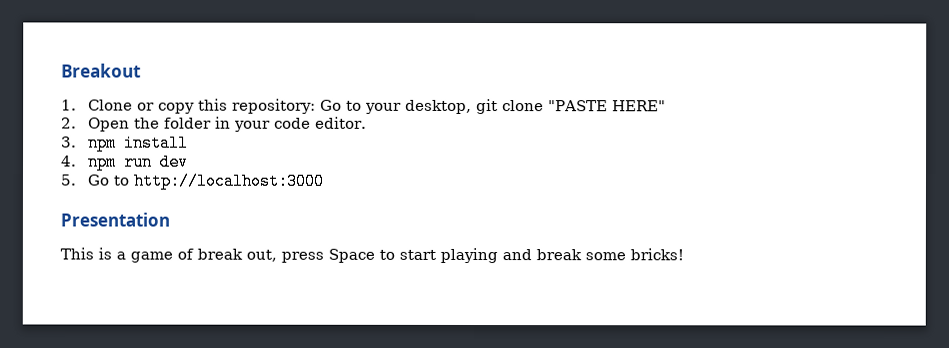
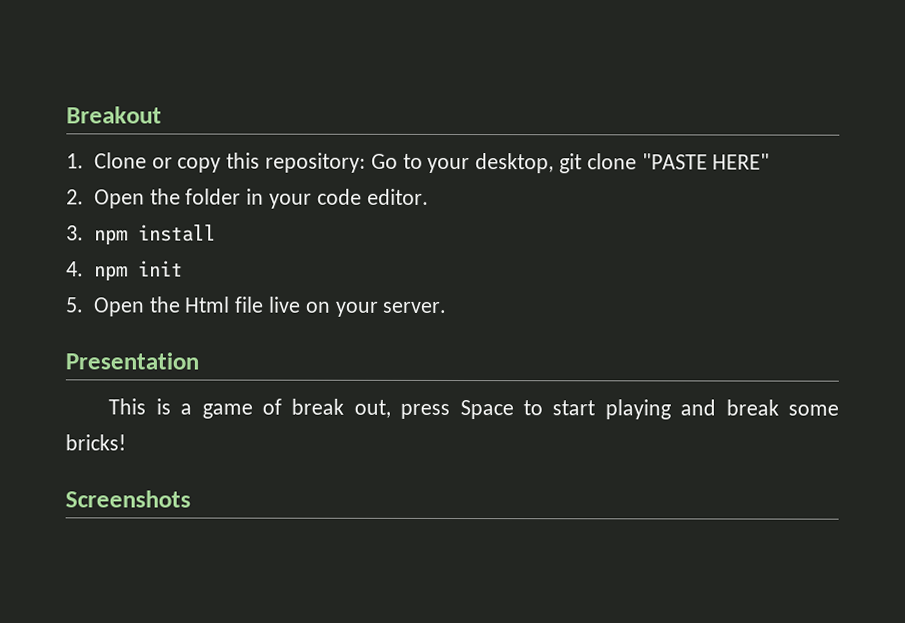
[124,153,190,171] run dev -> [137,260,183,277] init
[87,172,326,190] Go to http://localhost:3000 -> [92,296,448,317] Open the Html file live on your server.
(684, 254) none -> [65,490,191,508] // Screenshots

